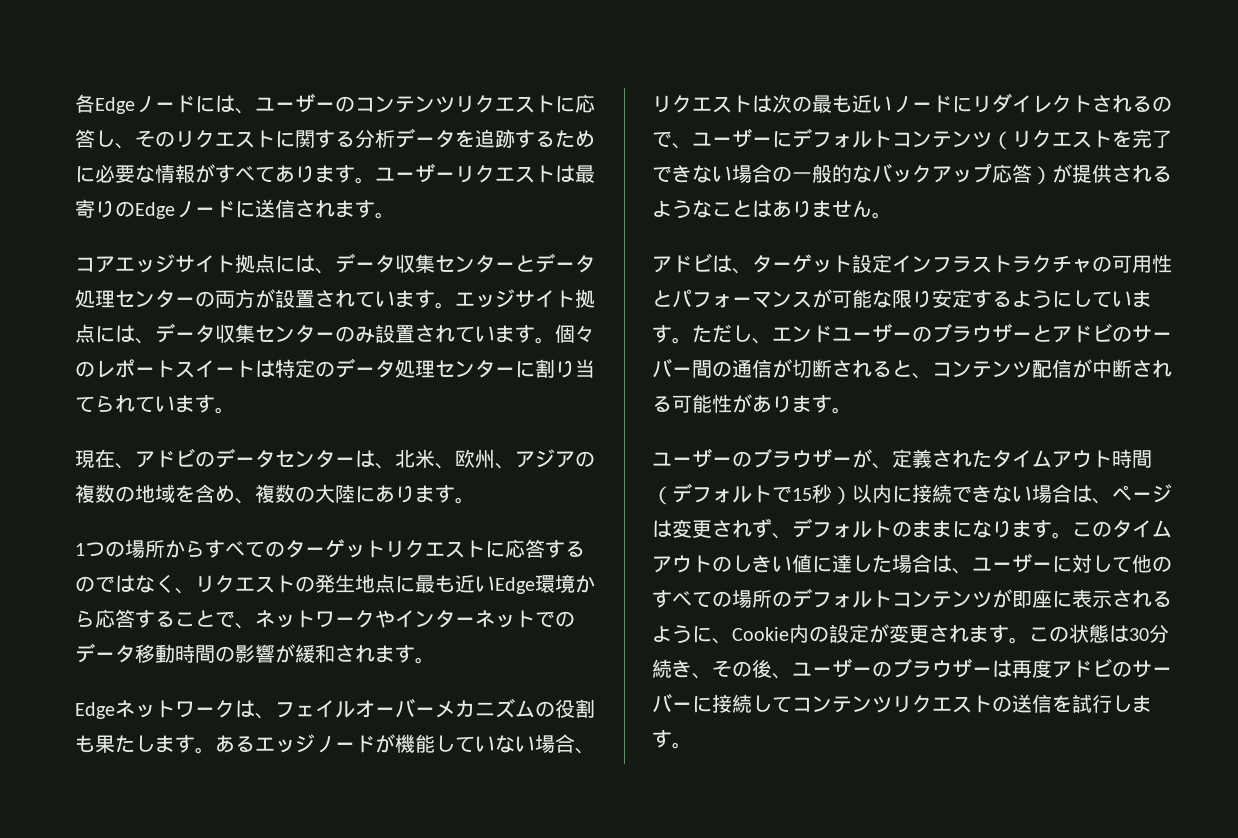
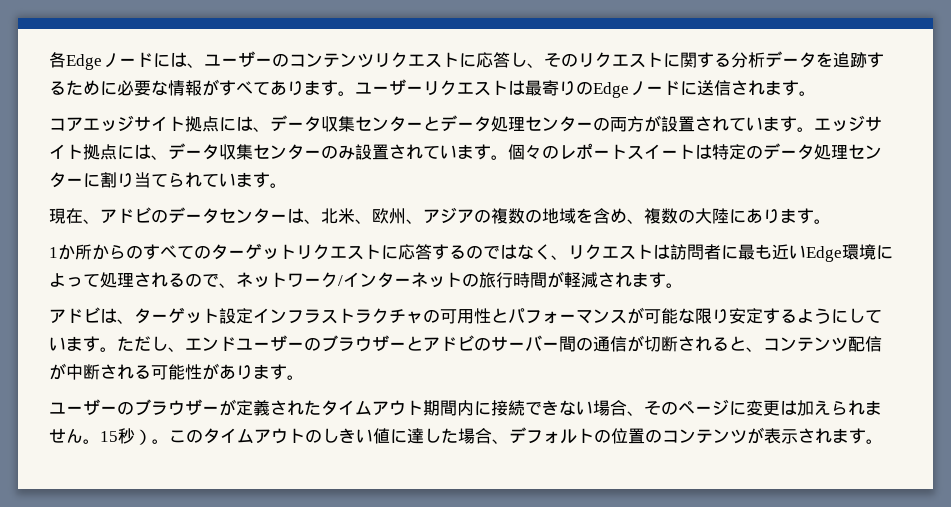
[85,540,205,558] つの場所から -> [58,244,143,260] か所からの
[295,574,395,593] の発生地点 -> [653,244,721,260] は訪問者
[575,575,595,593] [75,609,215,628] から応答すること -> [876,245,893,260] [49,272,202,288] によって処理されるの
[375,610,395,628] や -> [338,275,343,286] /
[535,611,575,628] [75,643,435,664] [75,698,595,719] [75,734,595,754] [652,93,1172,113] [652,128,1172,150] [652,163,1172,185] [652,200,872,219] でのデータ移動時間の影響が緩和されます。 // Edgeネットワークは、フェイルオーバーメカニズムの役割も果たします。あるエッジノードが機能していない場合、リクエストは次の最も近いノードにリダイレクトされるので、ユーザーにデフォルトコンテンツ（リクエストを完了できない場合の一般的なバックアップ応答）が提供されるようなことはありません -> [462,271,666,288] の旅行時間が軽減されます
[872,463,892,469] 、 -> (236, 407) none
[1112,449,1152,468] [652,483,872,505] 時間（デフォルトで15秒）以 -> [423,400,457,416] 期間
[1072,484,1172,504] [652,518,1052,539] は、ページは変更されず、デフォルトのままになります -> [627,399,882,416] [49,428,152,445] 、そのページに変更は加えられません。15秒）
[932,553,1172,574] [652,588,892,608] は、ユーザーに対して他のすべての場所のデフォルト -> [492,427,662,444] 、デフォルトの位置の
[1012,589,1072,608] 即座に -> (764, 435) none
[1152,591,1172,607] [652,624,1169,644] [652,658,1172,679] [652,693,1132,713] るように、Cookie内の設定が変更されます。この状態は30分続き、その後、ユーザーのブラウザーは再度アドビのサーバーに接続してコンテンツリクエストの送信を試行し -> (832, 435) none

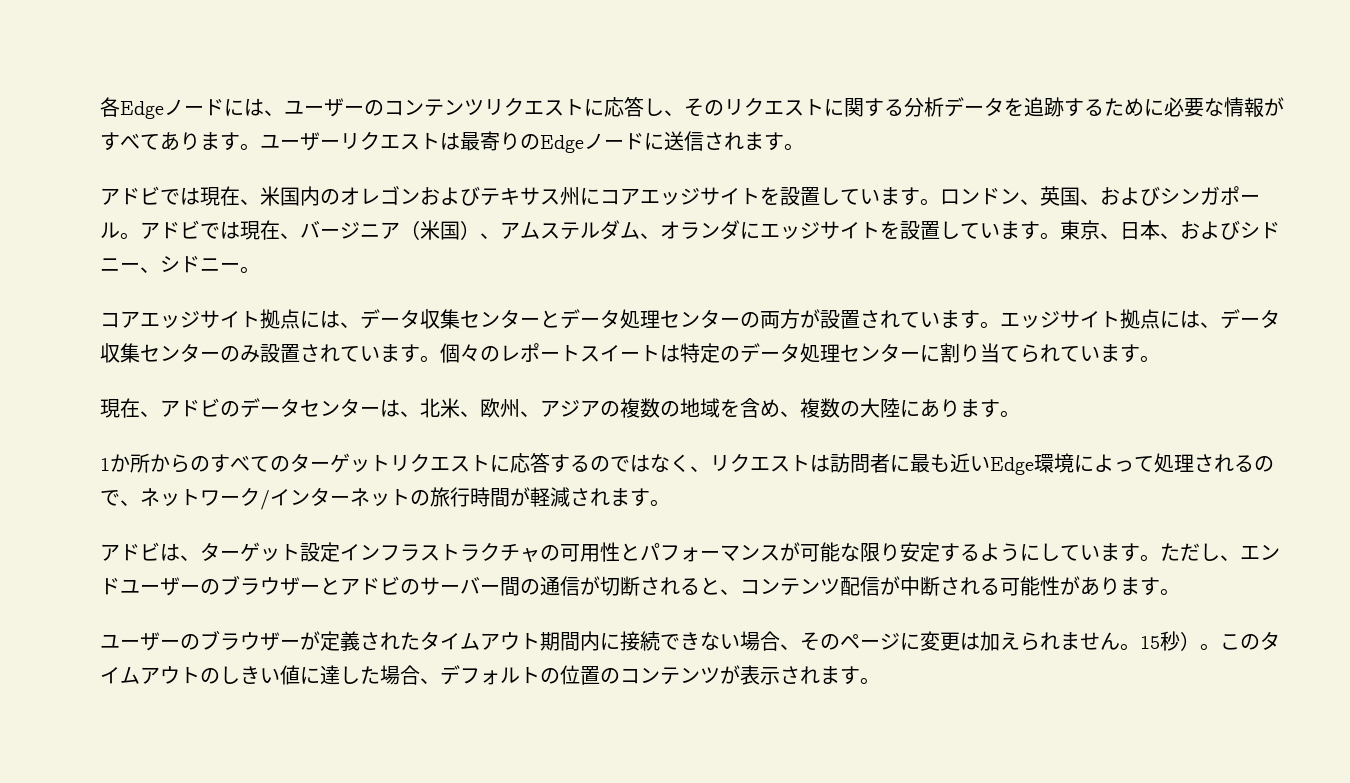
(816, 93) none -> [100,186,1260,206] [100,220,1280,240] [100,256,260,274] // アドビでは現在、米国内のオレゴンおよびテキサス州にコアエッジサイトを設置しています。ロンドン、英国、およびシンガポール。アドビでは現在、バージニア（米国）、アムステルダム、オランダにエッジサイトを設置しています。東京、日本、およびシドニー、シドニー。

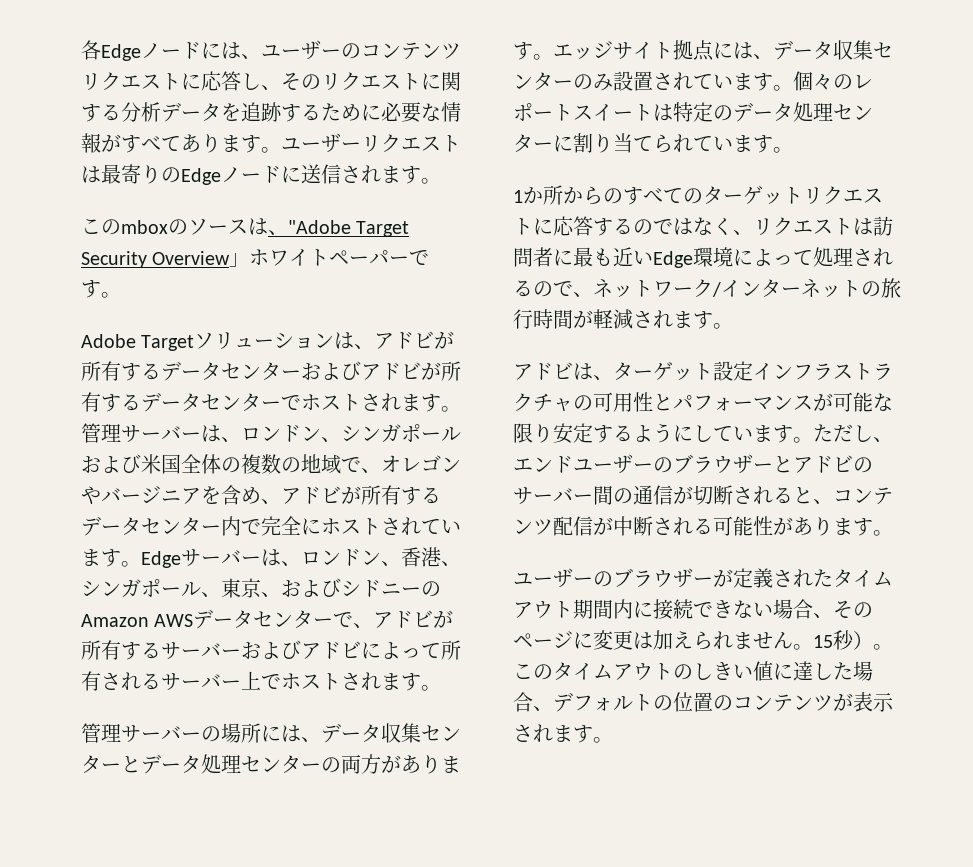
[100,186,1260,206] [100,220,1280,240] [100,256,260,274] [100,309,300,329] アドビでは現在、米国内のオレゴンおよびテキサス州にコアエッジサイトを設置しています。ロンドン、英国、およびシンガポール。アドビでは現在、バージニア（米国）、アムステルダム、オランダにエッジサイトを設置しています。東京、日本、およびシドニー、シドニー。 // コアエッジサイト拠点 -> [81,218,410,237] [81,249,430,268] [81,280,121,298] [81,331,455,351] [81,361,461,381] [81,392,461,412] [81,423,461,443] [81,454,461,474] [81,485,441,505] [81,516,461,536] [81,547,461,568] [81,578,441,598] [81,609,454,629] [81,640,461,660] [81,671,441,691] [81,723,261,743] このmboxのソースは、"Adobe Target Security Overview」ホワイトペーパーです。 // Adobe Targetソリューションは、アドビが所有するデータセンターおよびアドビが所有するデータセンターでホストされます。管理サーバーは、ロンドン、シンガポールおよび米国全体の複数の地域で、オレゴンやバージニアを含め、アドビが所有するデータセンター内で完全にホストされています。Edgeサーバーは、ロンドン、香港、シンガポール、東京、およびシドニーのAmazon AWSデータセンターで、アドビが所有するサーバーおよびアドビによって所有されるサーバー上でホストされます。 // 管理サーバーの場所
[820,310,940,329] 設置されてい -> [401,755,441,774] あり
[100,398,1020,418] // 現在、アドビのデータセンターは、北米、欧州、アジアの複数の地域を含め、複数の大陸にあります。 -> (793, 150) none

